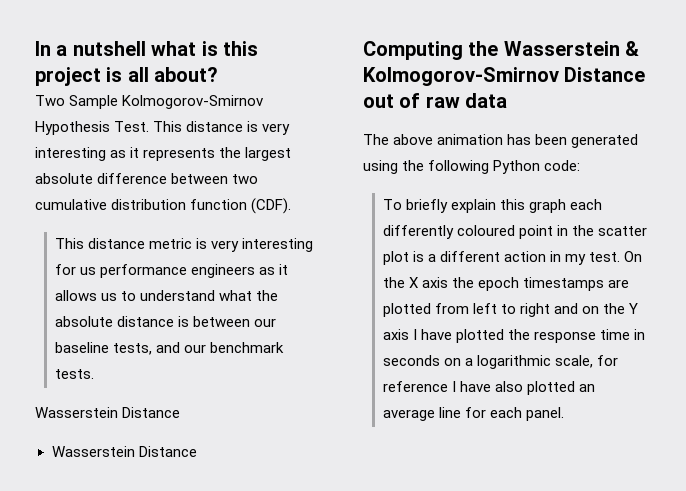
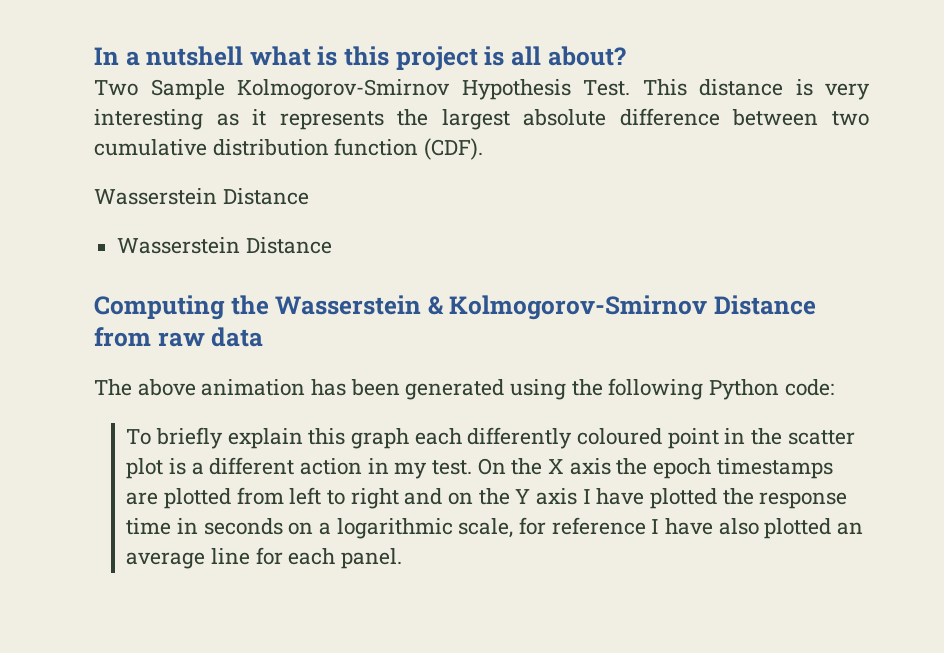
[54,238,314,252] [54,264,289,278] [54,290,279,301] [54,316,277,327] [54,342,285,355] [54,369,94,379] // This distance metric is very interesting for us performance engineers as it allows us to understand what the absolute distance is between our baseline tests, and our benchmark tests. -> (484, 149) none
[363,93,421,108] out of -> [94,327,151,347] from

